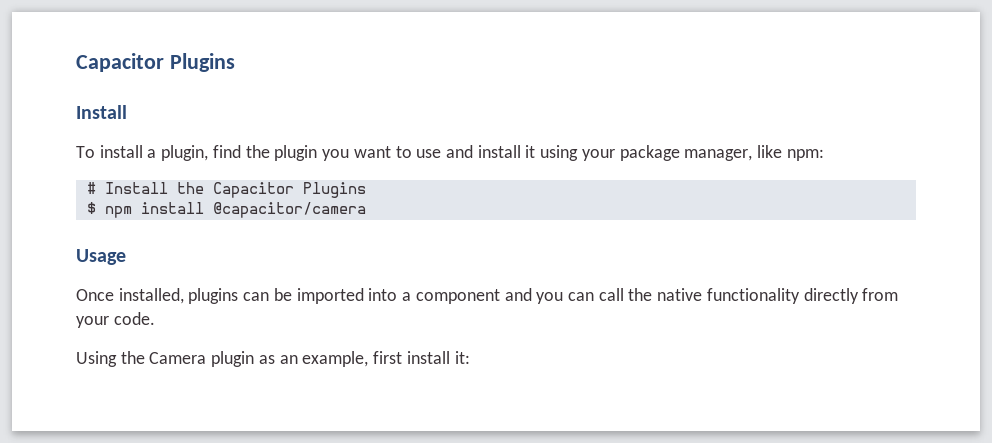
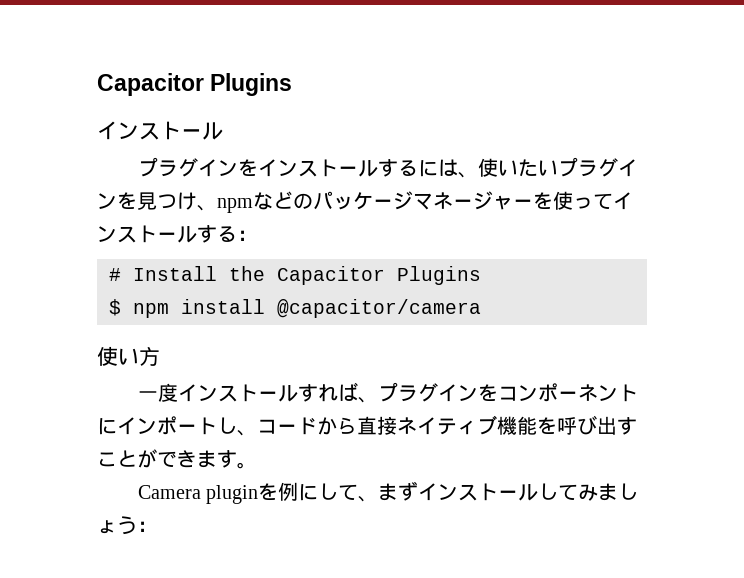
[76,53,235,72] [76,105,127,119] [76,145,824,161] Capacitor Plugins // Install // To install a plugin, find the plugin you want to use and install it using your package manager, like npm: -> [97,73,293,96] [97,121,223,140] [138,157,639,178] [97,191,633,213] [97,225,257,243] Capacitor Plugins // インストール // プラグインをインストールするには、使いたいプラグインを見つけ、npmなどのパッケージマネージャーを使ってインストールする：
[76,249,126,265] [76,288,899,304] [76,312,155,328] [76,351,470,367] Usage // Once installed, plugins can be imported into a component and you can call the native functionality directly from your code. // Using the Camera plugin as an example, first install it: -> [97,346,160,366] [138,382,639,403] [97,415,637,436] [97,449,257,469] [138,481,639,504] [97,516,157,535] 使い方 // 一度インストールすれば、プラグインをコンポーネントにインポートし、コードから直接ネイティブ機能を呼び出すことができます。 // Camera pluginを例にして、まずインストールしてみましょう：

